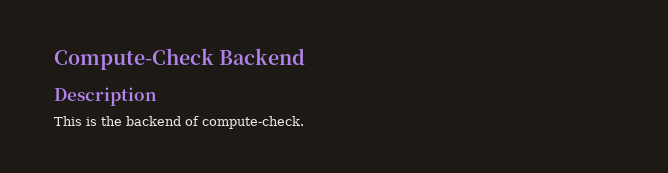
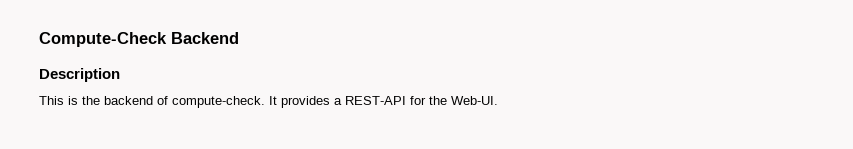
(304, 122) none -> [269,96,498,108] It provides a REST-API for the Web-UI.

